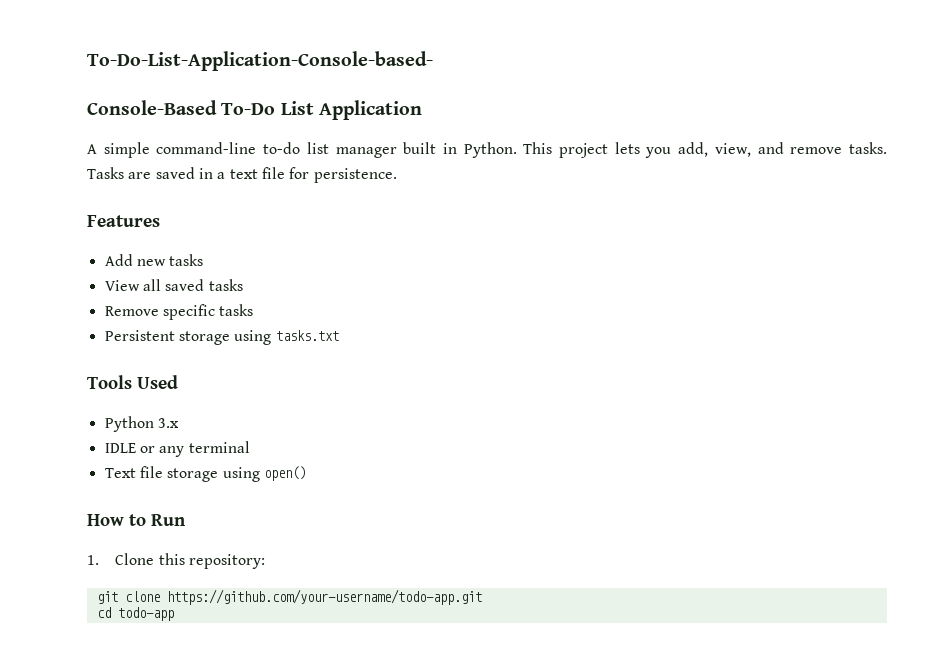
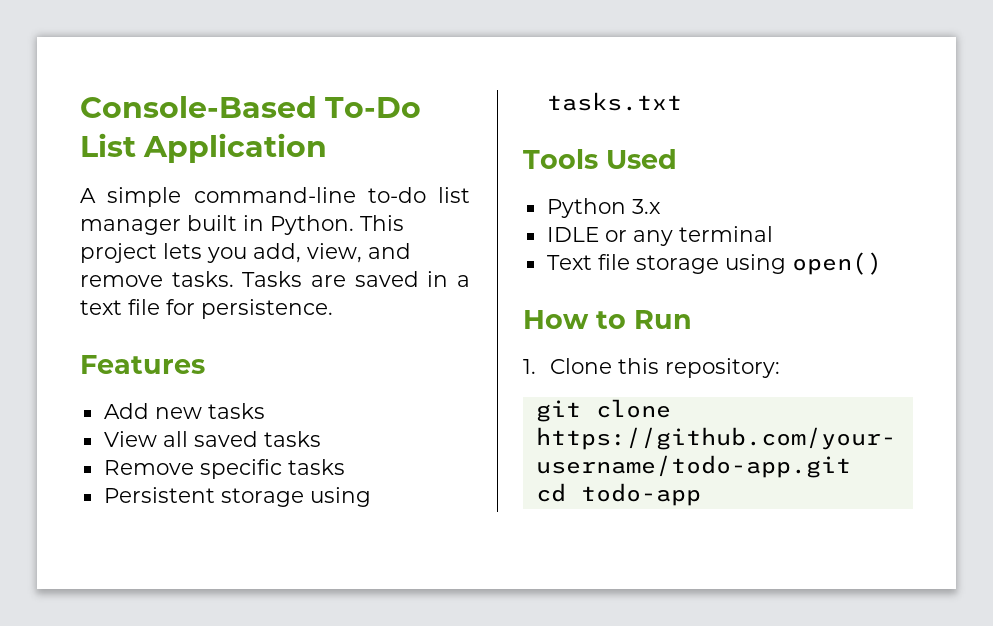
[87,51,433,71] To-Do-List-Application-Console-based- // -> (80, 107) none

